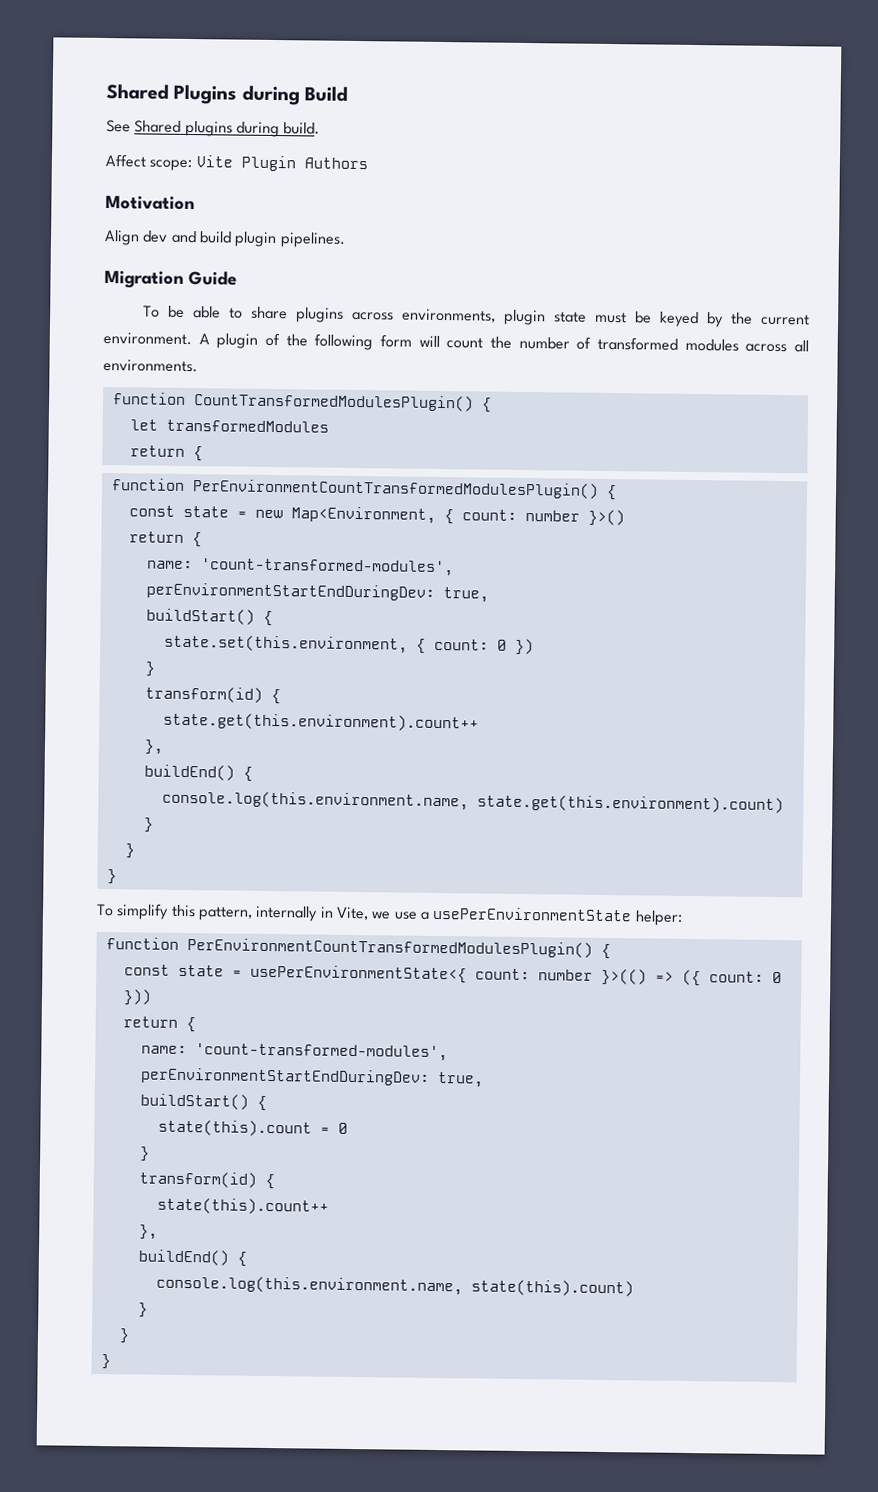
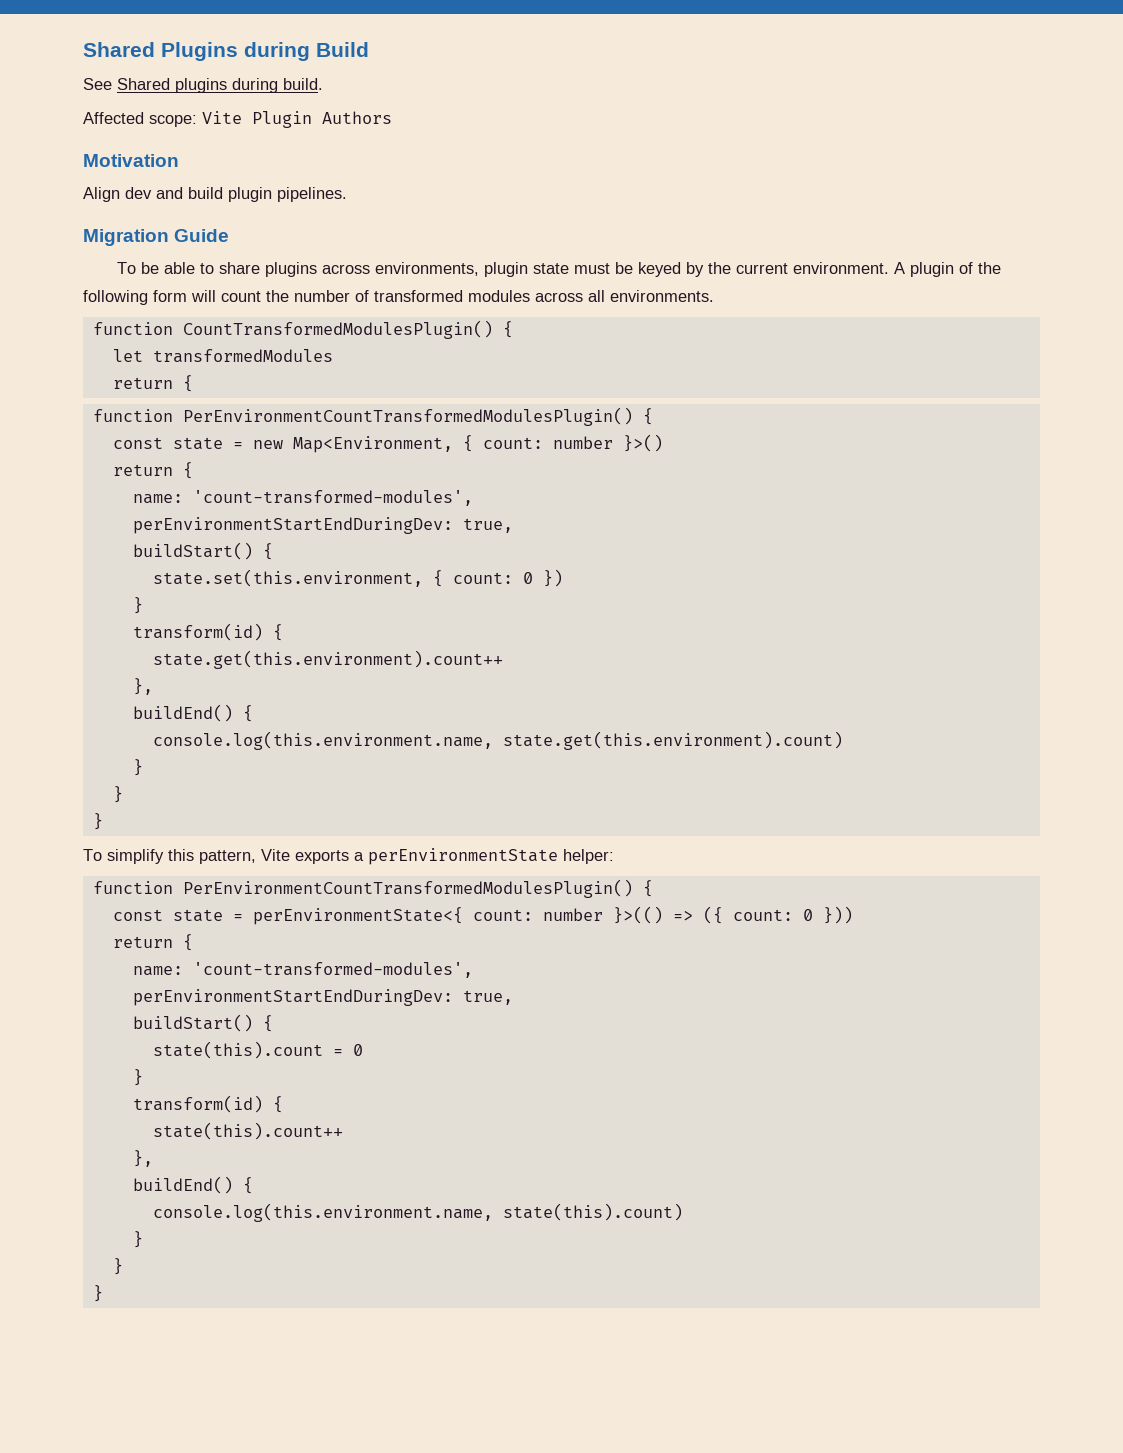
[105,154,146,168] Affect -> [83,112,144,124] Affected
[255,905,633,922] internally in Vite, we use a usePerEnvironmentState -> [261,848,558,865] Vite exports a perEnvironmentState
[249,964,467,984] usePerEnvironmentState<{ -> [252,907,463,925] perEnvironmentState<{

